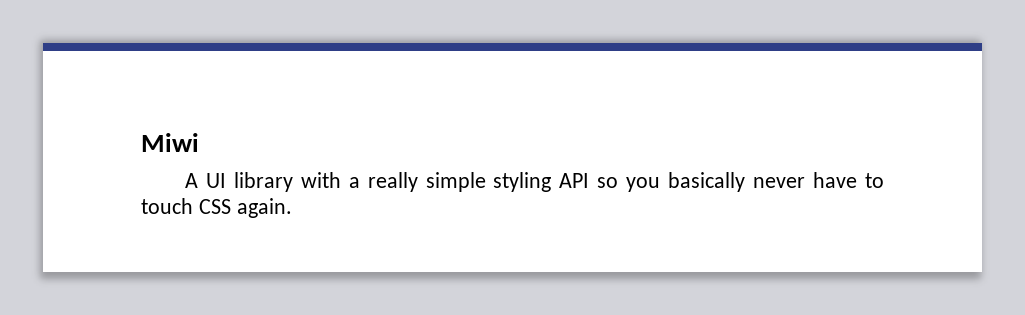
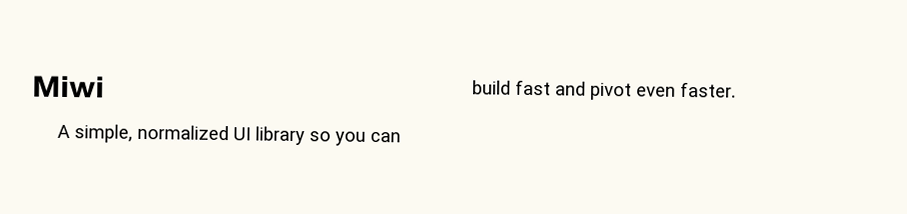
[205,172,884,192] [141,198,292,218] UI library with a really simple styling API so you basically never have to touch CSS again. -> [74,124,402,146] [472,79,736,101] simple, normalized UI library so you can build fast and pivot even faster.

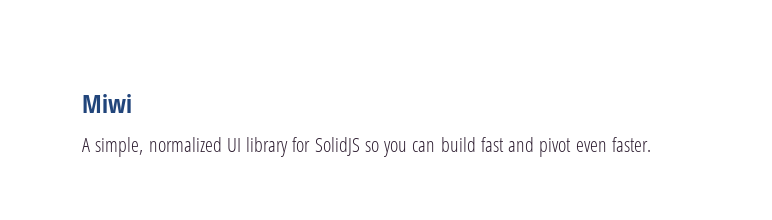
(306, 136) none -> [292,137,360,156] for SolidJS

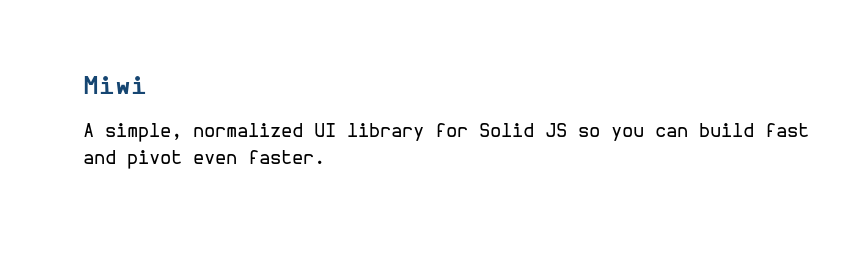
[314,137,360,156] SolidJS -> [479,123,567,137] Solid JS

